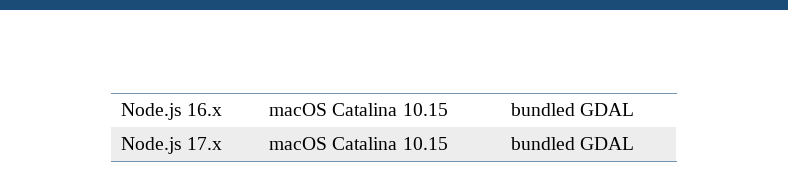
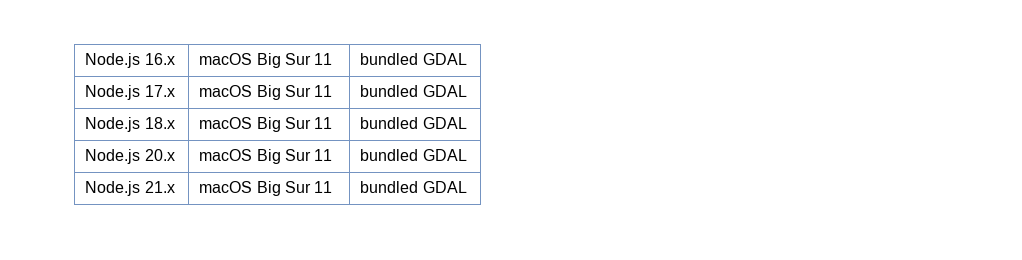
[332,103,448,116] Catalina 10.15 -> [256,53,333,68] Big Sur 11
[332,137,448,150] [511,137,635,150] Catalina 10.15 | bundled GDAL -> [256,85,333,100] [360,85,467,97] [85,117,175,132] [199,117,333,132] [360,117,467,129] [85,149,175,164] [199,149,333,164] [360,149,467,161] [85,181,175,196] [199,181,333,196] [360,181,467,193] Big Sur 11 | bundled GDAL // Node.js 18.x | macOS Big Sur 11 | bundled GDAL // Node.js 20.x | macOS Big Sur 11 | bundled GDAL // Node.js 21.x | macOS Big Sur 11 | bundled GDAL

